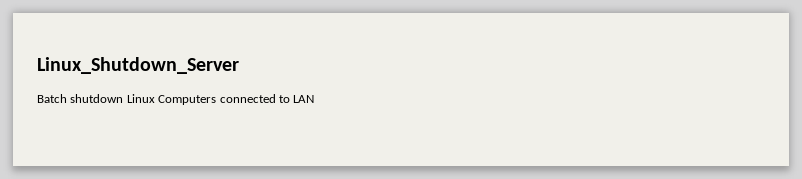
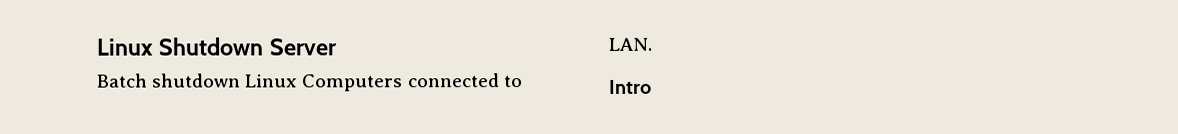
[37,57,239,74] Linux_Shutdown_Server -> [96,37,337,56] Linux Shutdown Server
[293,95,315,103] LAN -> [608,37,652,51] [609,79,652,94] LAN. // Intro

